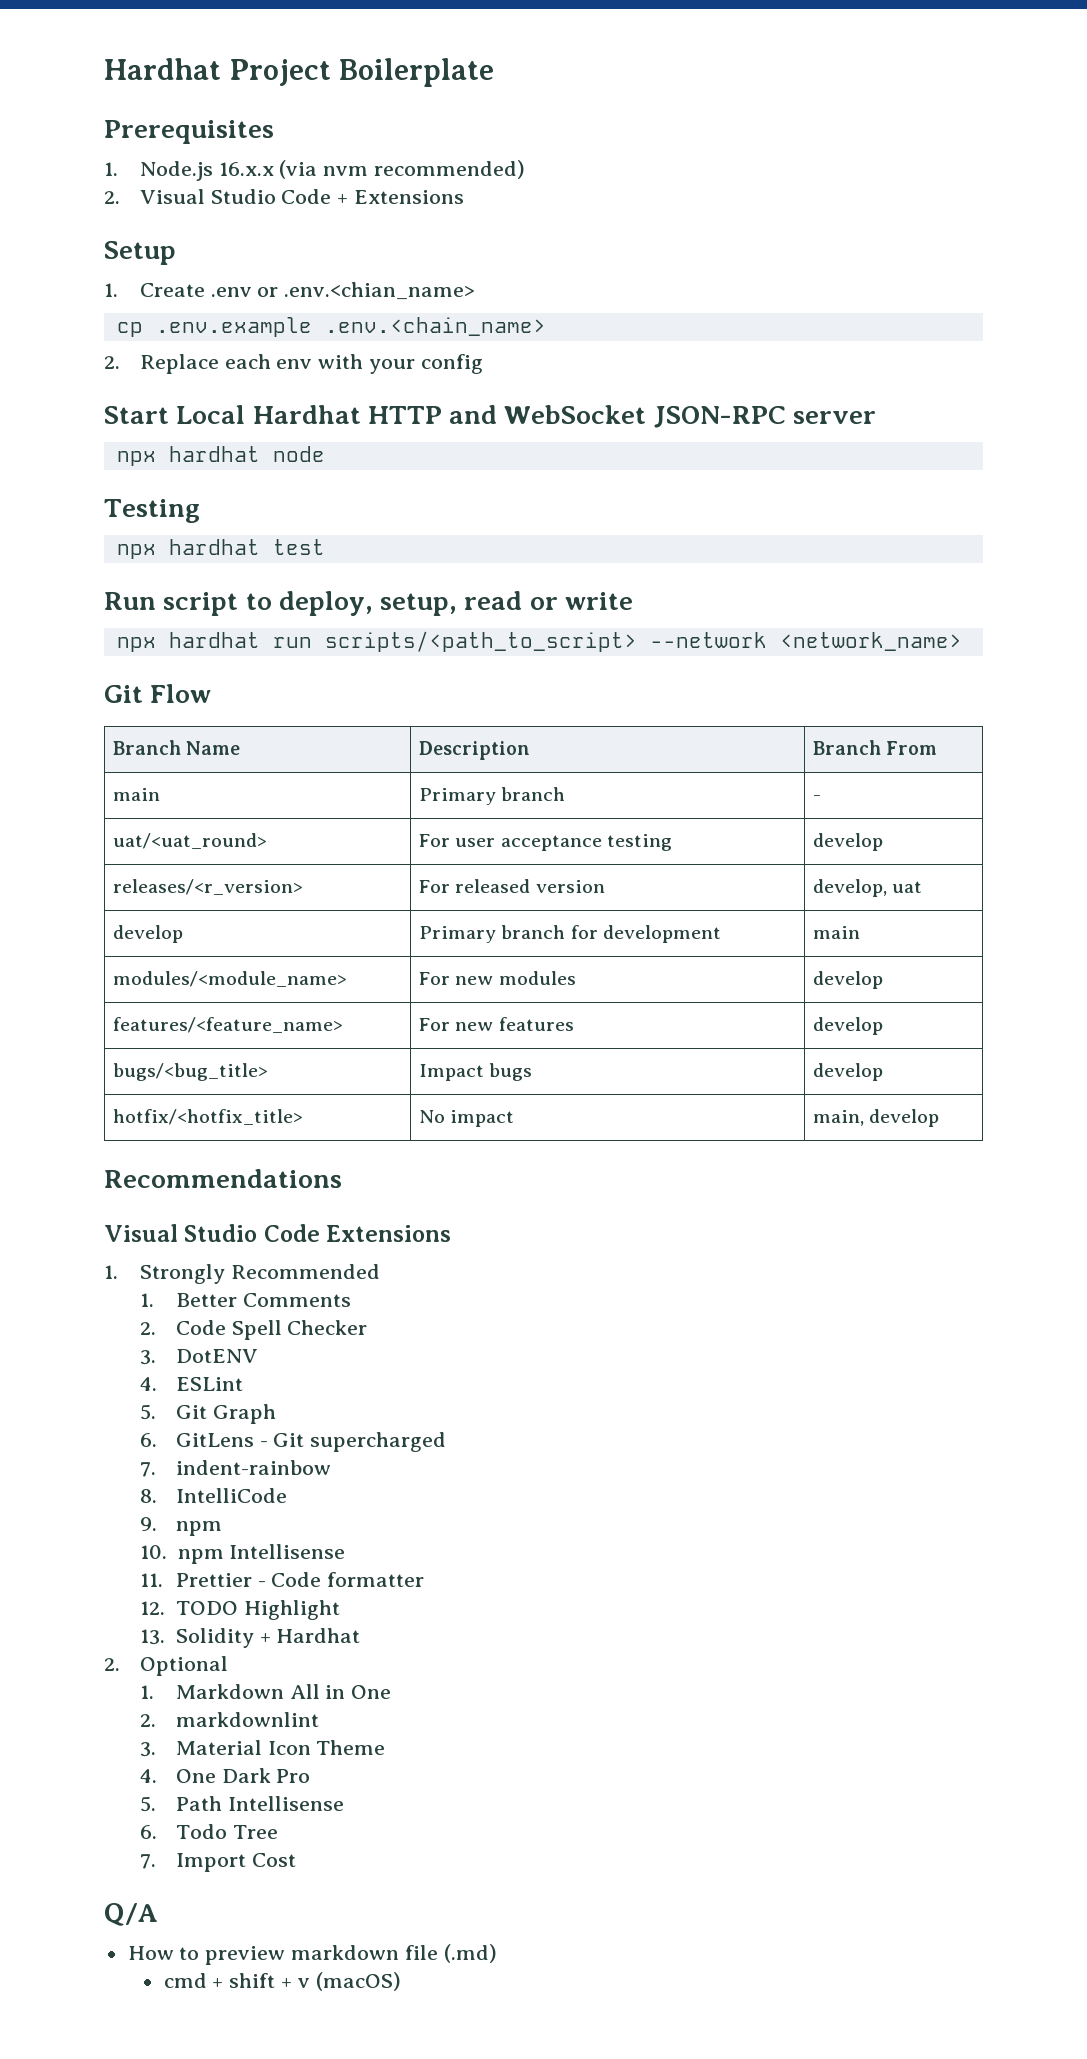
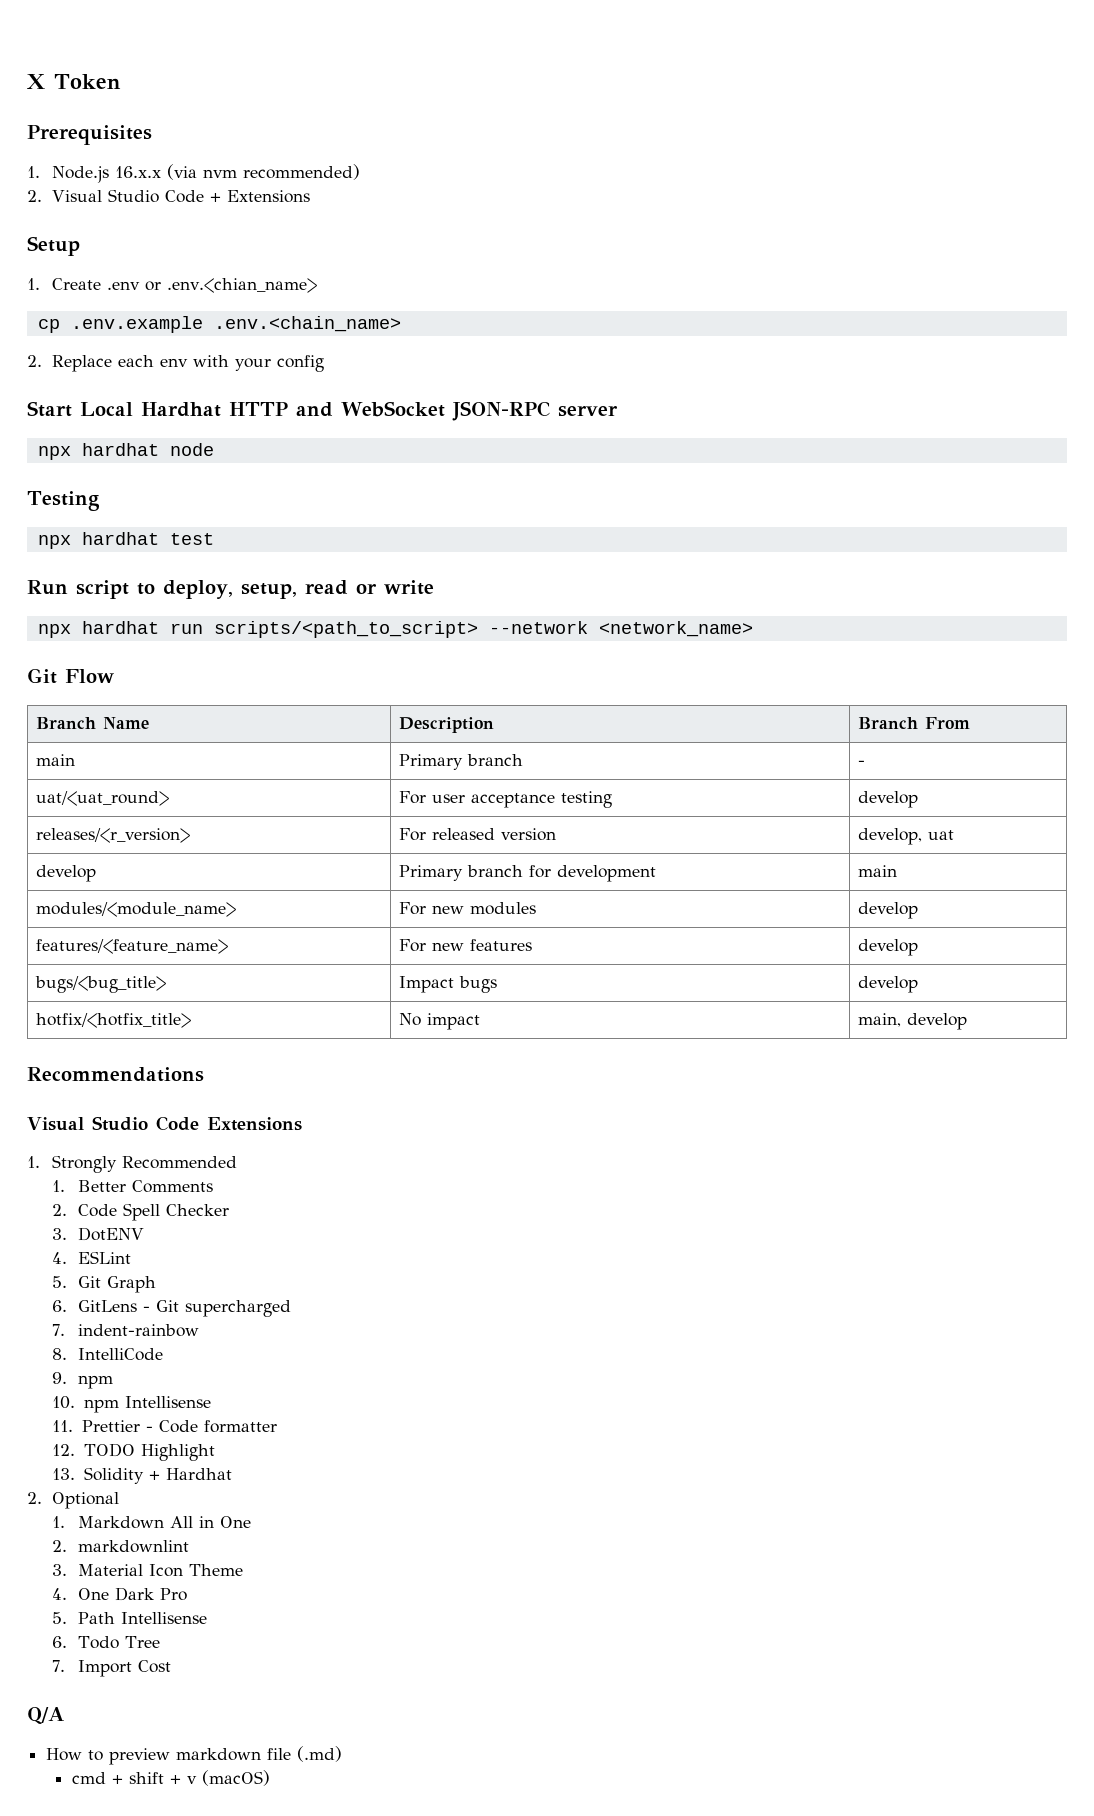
[104,58,495,87] Hardhat Project Boilerplate -> [27,74,121,89] X Token

